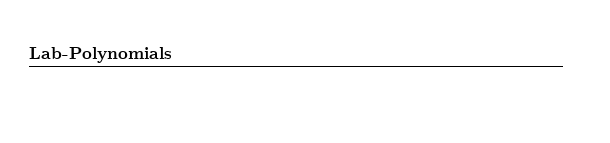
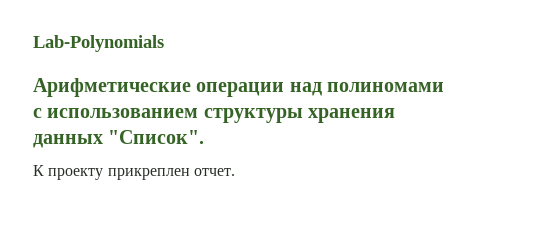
(172, 55) none -> [33,78,445,97] [33,108,396,123] [33,130,205,148] [33,165,235,180] // Арифметические операции над полиномами с использованием структуры хранения данных "Список". // К проекту прикреплен отчет.

